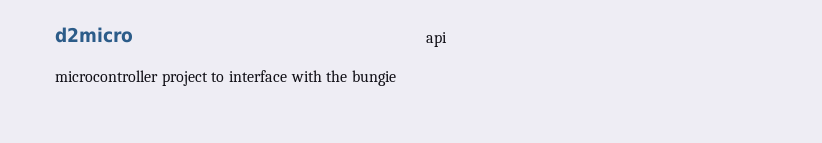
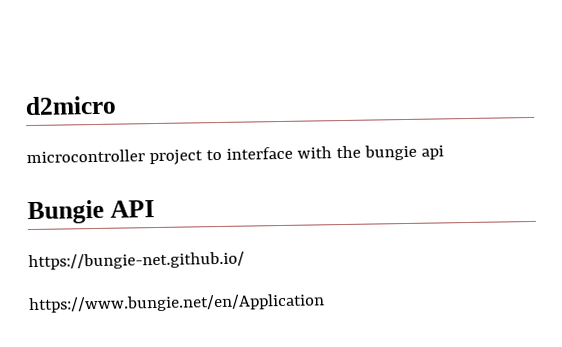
(447, 39) none -> [27,199,155,225] [28,251,245,271] [28,293,325,314] // Bungie API // https://bungie-net.github.io/ // https://www.bungie.net/en/Application

